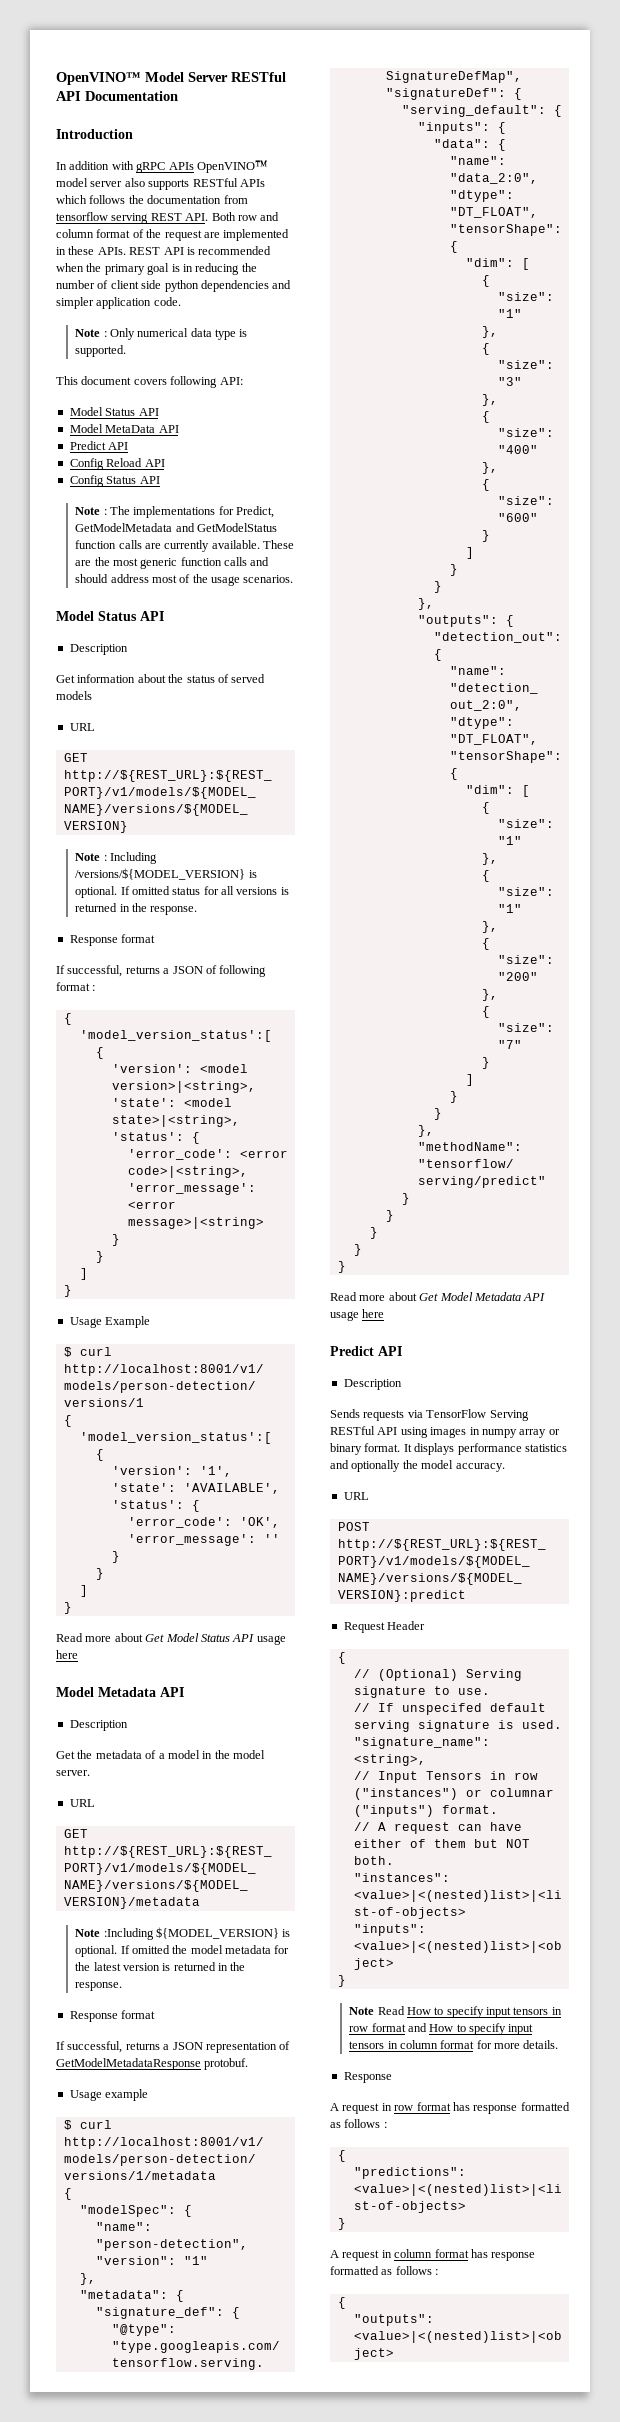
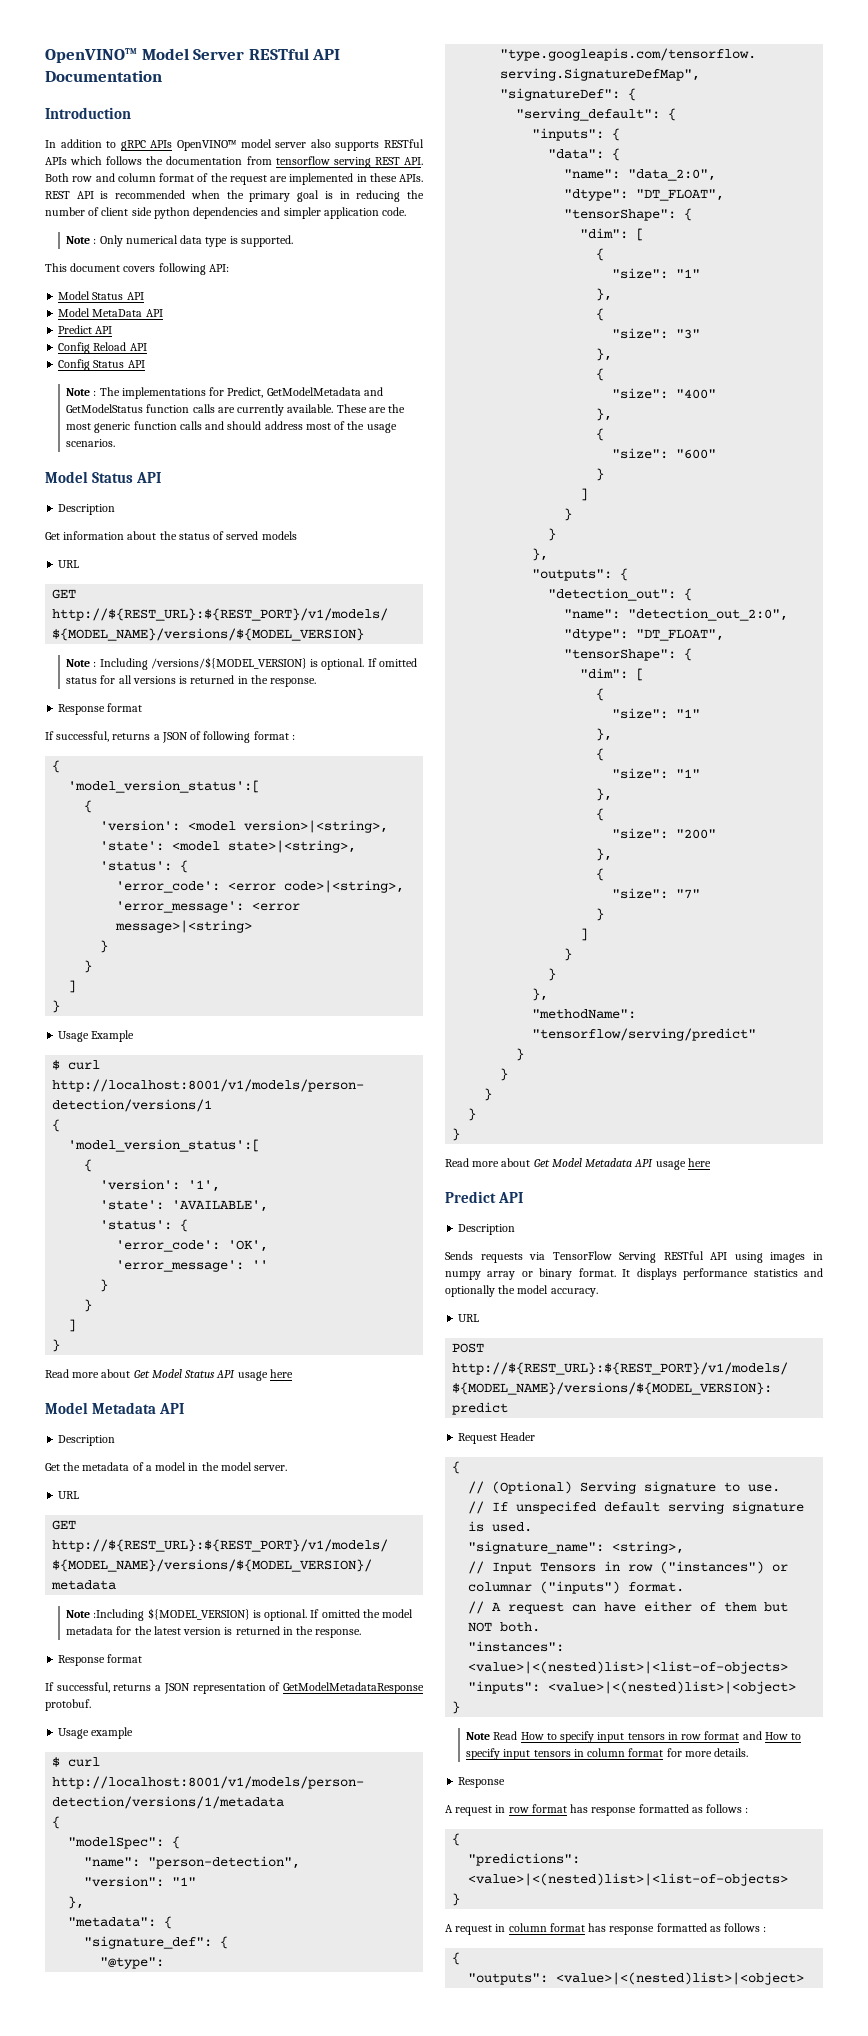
[111,161,134,170] with -> [106,141,117,148] to

